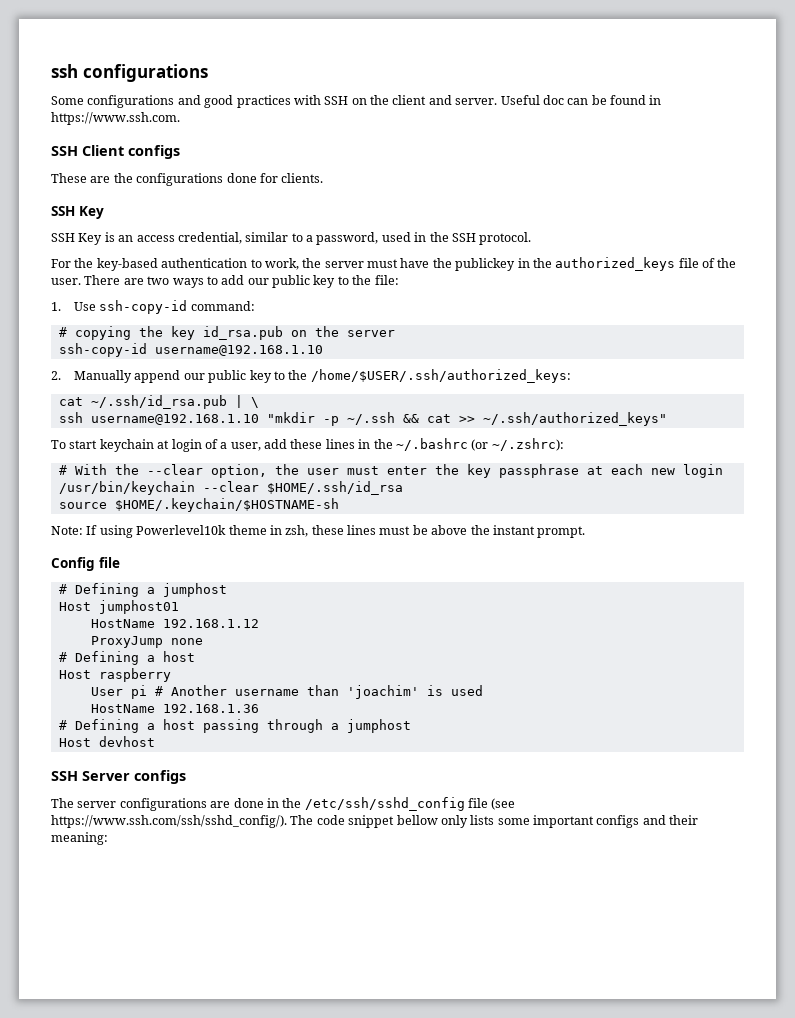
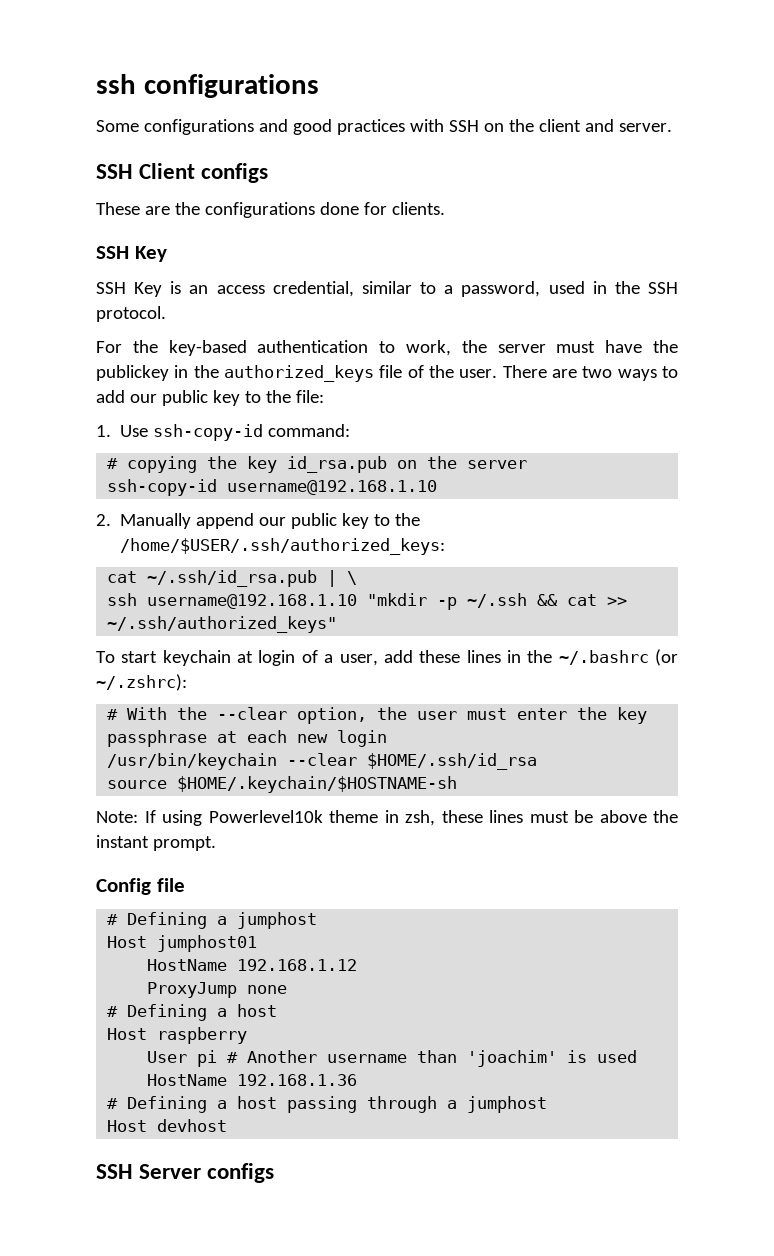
[500,95,662,105] [51,112,180,125] Useful doc can be found in https://www.ssh.com. -> (672, 127) none
[51,797,516,811] [51,815,699,828] [51,832,108,845] // The server configurations are done in the /etc/ssh/sshd_config file (see https://www.ssh.com/ssh/sshd_config/). The code snippet bellow only lists some important configs and their meaning: -> (275, 1173) none

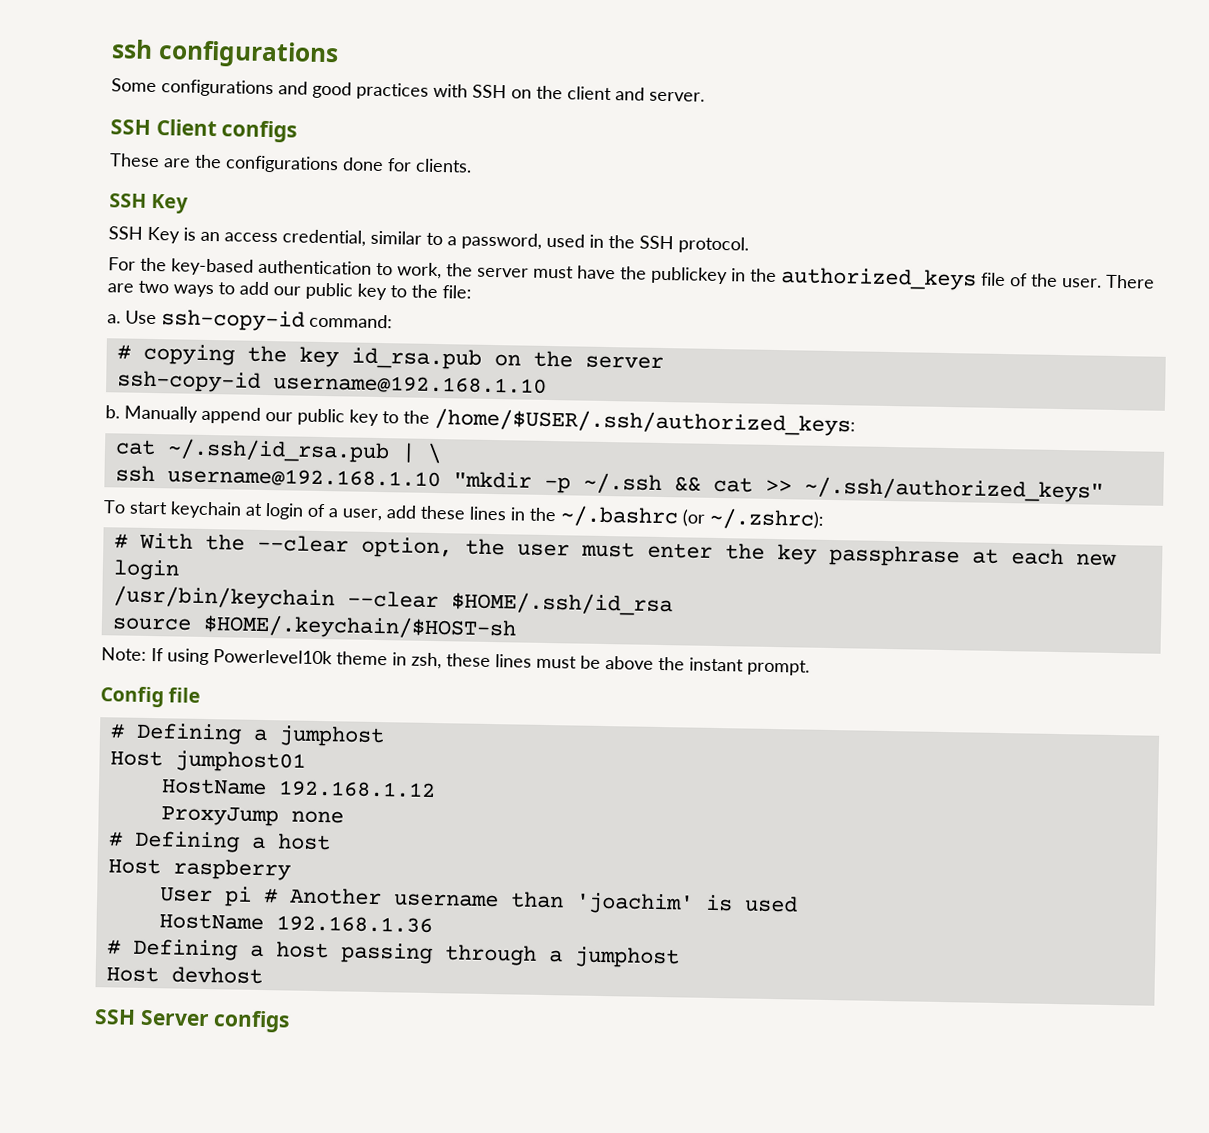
[96,425,111,437] 1. -> [107,314,121,324] a.
[96,514,111,526] 2. -> [105,405,120,419] b.
[177,776,458,793] $HOME/.keychain/$HOSTNAME-sh -> [202,613,517,641] $HOME/.keychain/$HOST-sh

